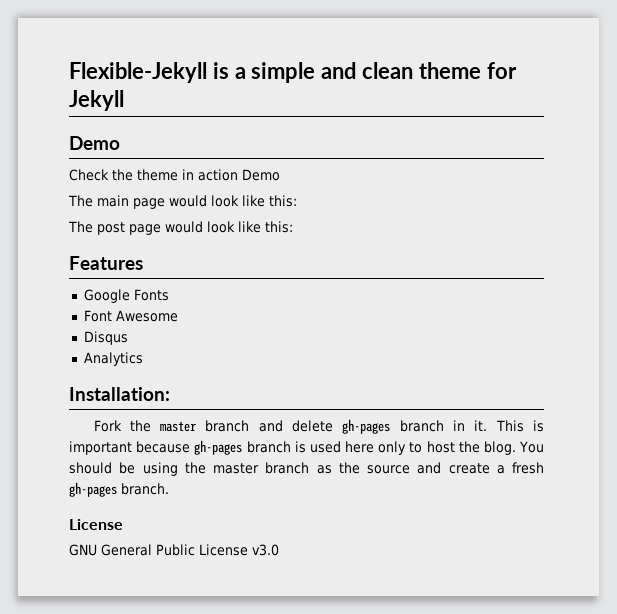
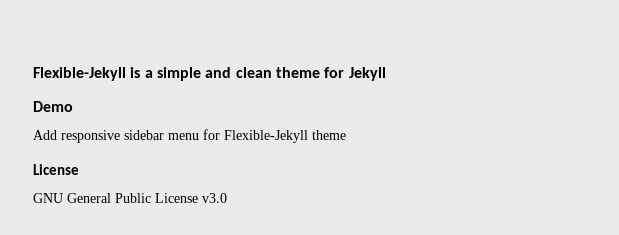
[69,169,280,181] [68,195,297,209] [68,221,293,235] [69,256,143,270] [83,289,169,303] [83,310,178,322] [83,331,128,345] [83,352,143,366] [69,387,170,401] [93,419,545,434] [69,440,545,455] [69,462,544,476] [69,482,169,497] Check the theme in action Demo // The main page would look like this: // The post page would look like this: // Features // Google Fonts // Font Awesome // Disqus // Analytics // Installation: // Fork the master branch and delete gh-pages branch in it. This is important because gh-pages branch is used here only to host the blog. You should be using the master branch as the source and create a fresh gh-pages branch. -> [33,129,346,143] Add responsive sidebar menu for Flexible-Jekyll theme

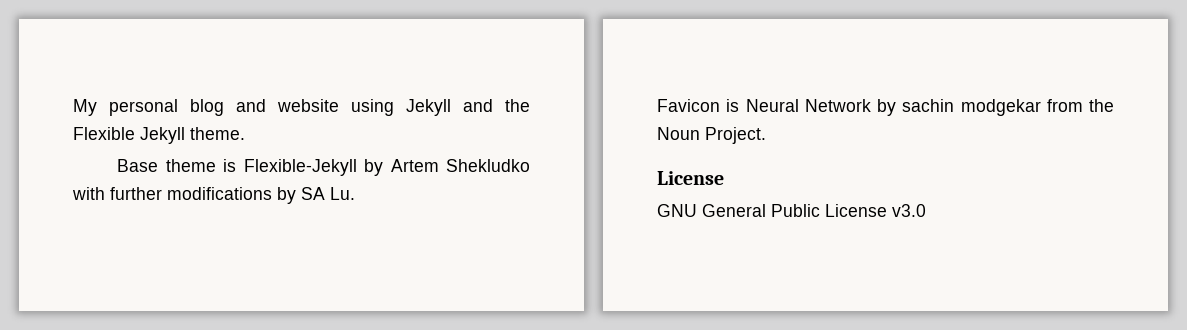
[33,67,386,81] [33,101,73,112] [33,129,346,143] Flexible-Jekyll is a simple and clean theme for Jekyll // Demo // Add responsive sidebar menu for Flexible-Jekyll theme -> [73,99,530,116] [73,127,245,144] [117,159,531,176] [72,187,355,204] [657,99,1114,116] [657,127,766,144] My personal blog and website using Jekyll and the Flexible Jekyll theme. // Base theme is Flexible-Jekyll by Artem Shekludko with further modifications by SA Lu. // Favicon is Neural Network by sachin modgekar from the Noun Project.

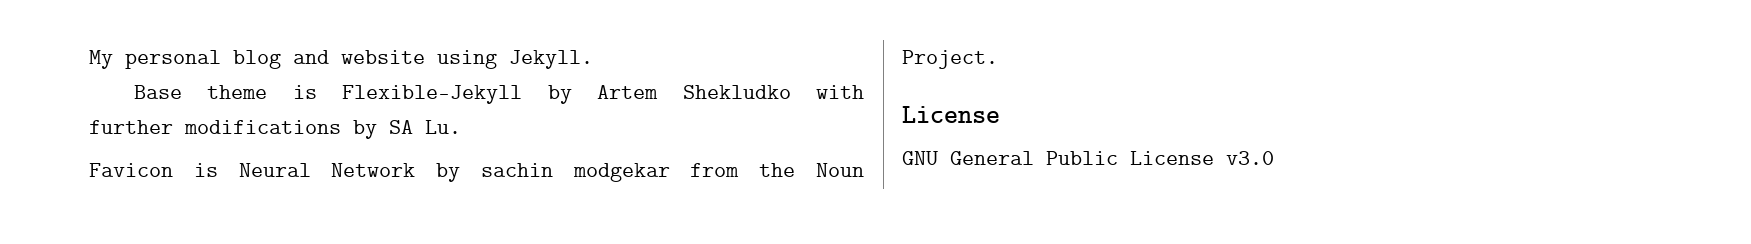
[406,99,530,116] [73,127,245,144] Jekyll and the Flexible Jekyll theme. -> [509,50,593,69] Jekyll.

